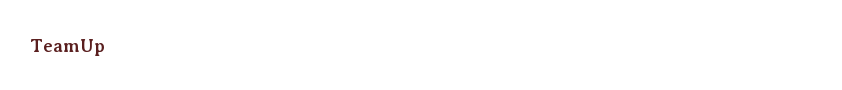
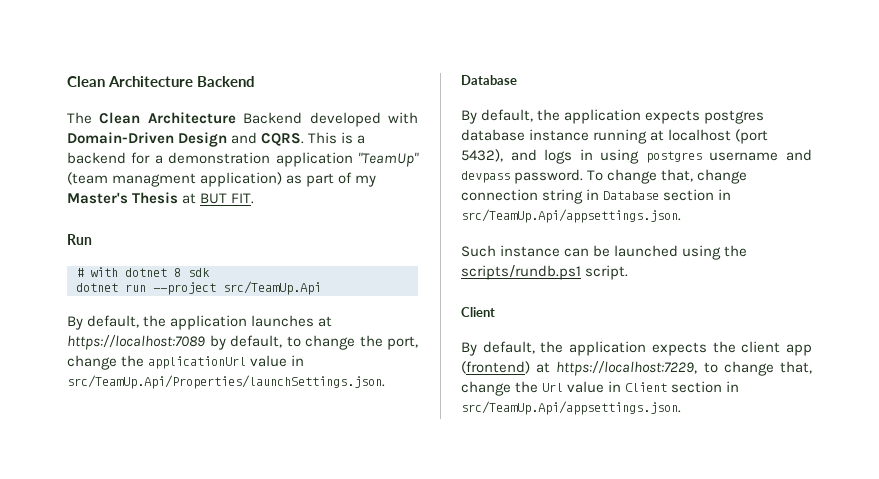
[30,39,105,56] TeamUp -> [67,76,256,87] [67,112,418,127] [67,132,366,147] [67,152,419,167] [67,172,377,187] [67,192,255,204] [67,234,92,245] [76,267,210,277] [76,281,321,295] [67,315,333,330] [67,335,418,350] [67,355,305,370] [67,375,385,389] [461,75,517,85] [461,109,765,124] [461,129,769,144] [461,149,812,164] [461,169,748,184] [461,189,732,204] [461,209,681,223] [461,245,748,260] [461,265,629,280] [461,307,495,317] [461,341,812,356] [461,361,812,376] [461,381,740,396] [461,401,681,415] Clean Architecture Backend // The Clean Architecture Backend developed with Domain-Driven Design and CQRS. This is a backend for a demonstration application "TeamUp" (team managment application) as part of my Master's Thesis at BUT FIT. // Run // # with dotnet 8 sdk // dotnet run --project src/TeamUp.Api // By default, the application launches at https://localhost:7089 by default, to change the port, change the applicationUrl value in src/TeamUp.Api/Properties/launchSettings.json. // Database // By default, the application expects postgres database instance running at localhost (port 5432), and logs in using postgres username and devpass password. To change that, change connection string in Database section in src/TeamUp.Api/appsettings.json. // Such instance can be launched using the scripts/rundb.ps1 script. // Client // By default, the application expects the client app (frontend) at https://localhost:7229, to change that, change the Url value in Client section in src/TeamUp.Api/appsettings.json.

